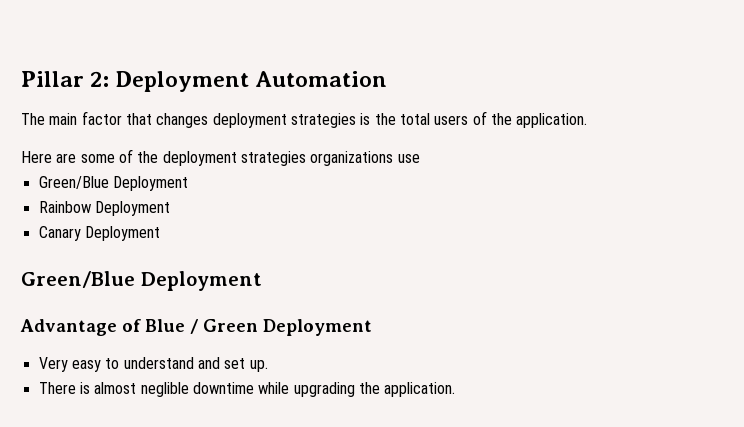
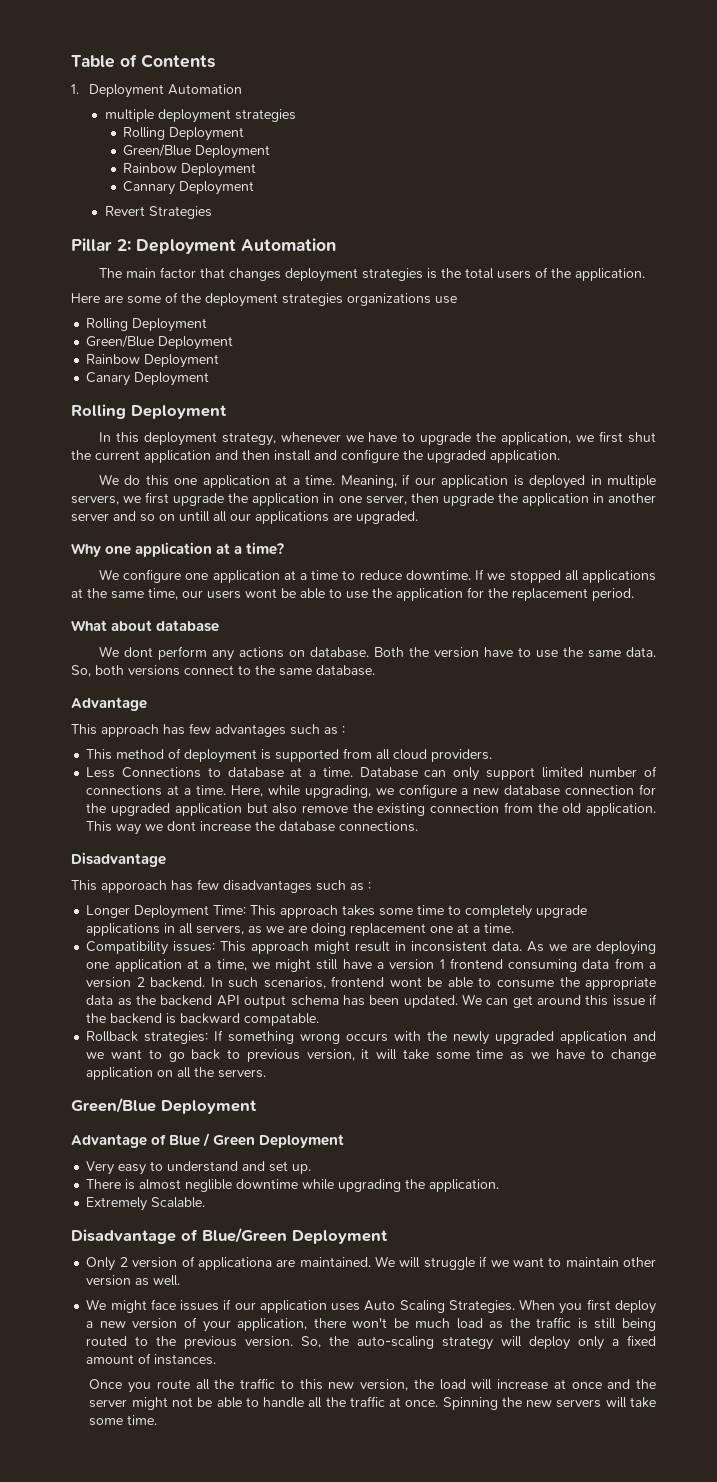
(21, 79) none -> [71,54,215,68] [71,84,243,98] [104,109,296,123] [123,127,245,141] [123,144,271,159] [123,163,257,177] [123,181,255,195] [104,206,212,219] Table of Contents // 1. Deployment Automation // multiple deployment strategies // Rolling Deployment // Green/Blue Deployment // Rainbow Deployment // Cannary Deployment // Revert Strategies //
(420, 158) none -> [86,318,208,332] // Rolling Deployment
(160, 233) none -> [71,404,227,419] [98,431,656,446] [71,449,560,463] [98,474,656,489] [71,492,656,506] [71,511,418,524] [71,542,285,557] [98,569,657,583] [71,587,634,601] [71,620,220,632] [98,646,656,661] [71,665,375,677] [71,697,147,711] [71,723,345,737] [86,748,493,763] [86,766,657,781] [86,784,656,798] [86,802,657,816] [86,821,419,835] [71,852,166,867] [71,879,371,893] [86,905,588,919] [86,923,515,936] [86,941,657,955] [86,958,657,972] [86,976,656,990] [86,994,658,1008] [86,1013,320,1026] [86,1030,656,1045] [86,1049,657,1062] [86,1067,267,1080] // Rolling Deployment // In this deployment strategy, whenever we have to upgrade the application, we first shut the current application and then install and configure the upgraded application. // We do this one application at a time. Meaning, if our application is deployed in multiple servers, we first upgrade the application in one server, then upgrade the application in another server and so on untill all our applications are upgraded. // Why one application at a time? // We configure one application at a time to reduce downtime. If we stopped all applications at the same time, our users wont be able to use the application for the replacement period. // What about database // We dont perform any actions on database. Both the version have to use the same data. So, both versions connect to the same database. // Advantage // This approach has few advantages such as : // This method of deployment is supported from all cloud providers. // Less Connections to database at a time. Database can only support limited number of connections at a time. Here, while upgrading, we configure a new database connection for the upgraded application but also remove the existing connection from the old application. This way we dont increase the database connections. // Disadvantage // This apporoach has few disadvantages such as : // Longer Deployment Time: This approach takes some time to completely upgrade applications in all servers, as we are doing replacement one at a time. // Compatibility issues: This approach might result in inconsistent data. As we are deploying one application at a time, we might still have a version 1 frontend consuming data from a version 2 backend. In such scenarios, frontend wont be able to consume the appropriate data as the backend API output schema has been updated. We can get around this issue if the backend is backward compatable. // Rollback strategies: If something wrong occurs with the newly upgraded application and we want to go back to previous version, it will take some time as we have to change application on all the servers.
(456, 389) none -> [86,1197,206,1211] [71,1227,388,1244] [86,1256,656,1271] [86,1275,181,1286] [86,1299,657,1314] [86,1317,657,1332] [86,1335,656,1350] [86,1353,217,1365] [89,1378,656,1393] [89,1396,657,1410] [89,1415,158,1426] // Extremely Scalable. // Disadvantage of Blue/Green Deployment // Only 2 version of applicationa are maintained. We will struggle if we want to maintain other version as well. // We might face issues if our application uses Auto Scaling Strategies. When you first deploy a new version of your application, there won't be much load as the traffic is still being routed to the previous version. So, the auto-scaling strategy will deploy only a fixed amount of instances. // Once you route all the traffic to this new version, the load will increase at once and the server might not be able to handle all the traffic at once. Spinning the new servers will take some time.

